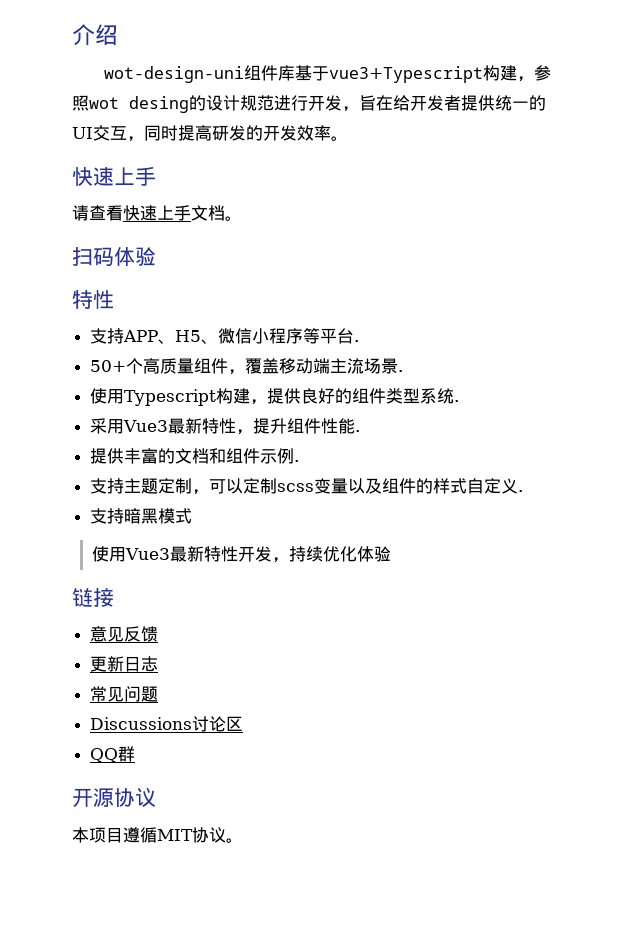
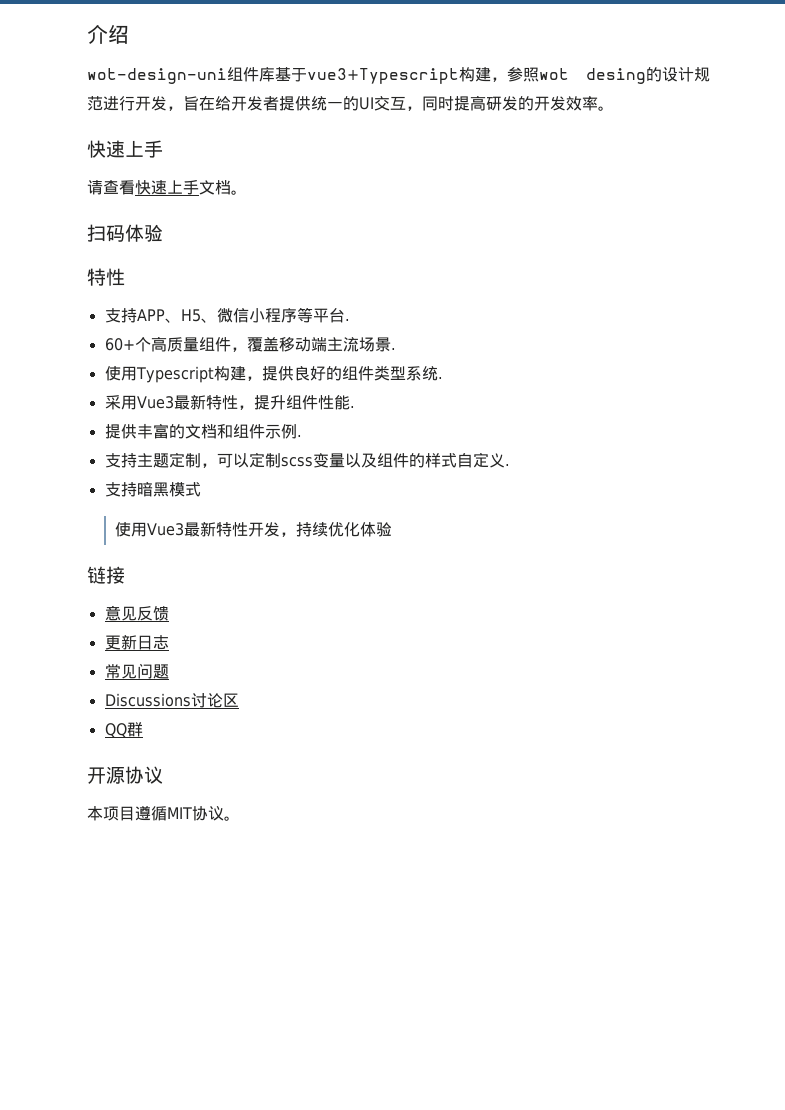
[90,360,127,372] 50+ -> [104,338,135,351] 60+

